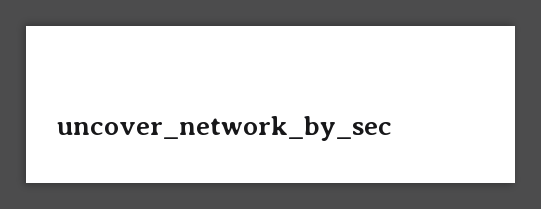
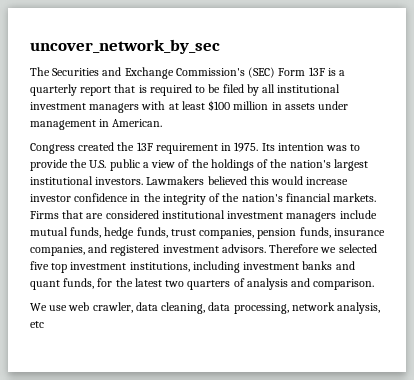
(392, 128) none -> [30,67,346,79] [30,84,341,96] [30,100,349,113] [30,119,163,130] [30,142,361,154] [30,159,368,171] [30,176,349,185] [30,193,377,205] [30,210,377,222] [30,227,385,239] [30,244,377,256] [30,261,355,273] [30,278,375,290] [30,302,381,314] [30,321,44,328] // The Securities and Exchange Commission's (SEC) Form 13F is a quarterly report that is required to be filed by all institutional investment managers with at least $100 million in assets under management in American. // Congress created the 13F requirement in 1975. Its intention was to provide the U.S. public a view of the holdings of the nation's largest institutional investors. Lawmakers believed this would increase investor confidence in the integrity of the nation's financial markets. Firms that are considered institutional investment managers include mutual funds, hedge funds, trust companies, pension funds, insurance companies, and registered investment advisors. Therefore we selected five top investment institutions, including investment banks and quant funds, for the latest two quarters of analysis and comparison. // We use web crawler, data cleaning, data processing, network analysis, etc

